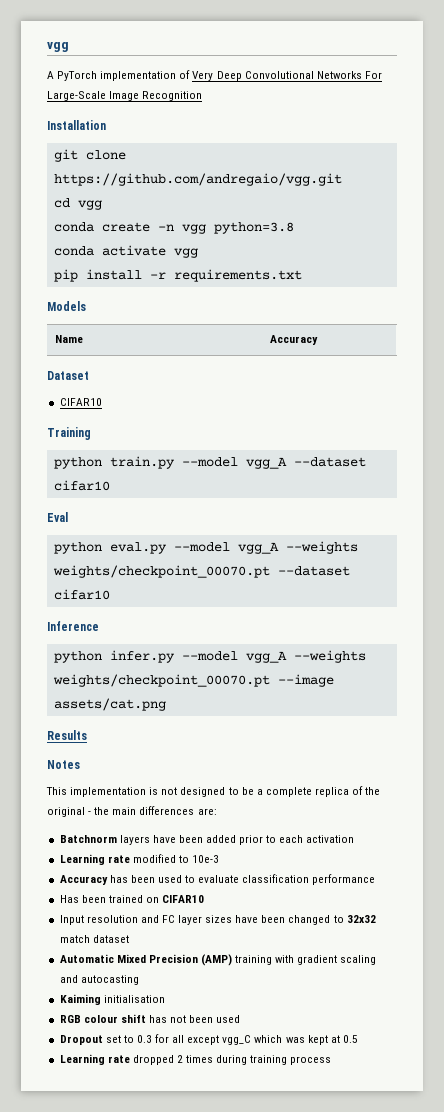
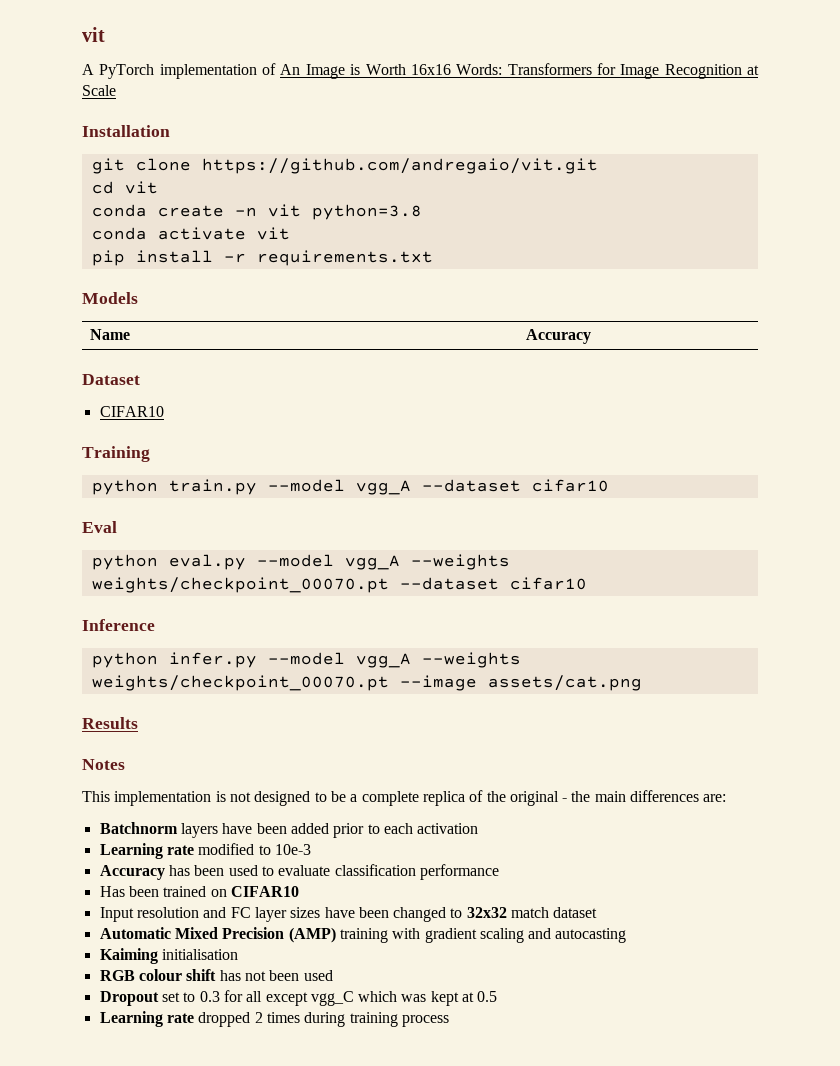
[47,42,69,52] vgg -> [82,27,105,42] vit
[192,71,382,81] [47,91,106,101] Very Deep Convolutional Networks For Large-Scale -> [280,63,616,79] An Image is Worth 16x16 Words: Transformers for
(203, 96) none -> [747,65,759,75] [82,85,116,96] at Scale
[53,173,342,186] https://github.com/andregaio/vgg.git -> [201,158,598,174] https://github.com/andregaio/vit.git
[77,200,102,210] vgg -> [124,181,158,194] vit
[181,224,206,234] vgg -> [267,204,301,217] vit
[173,248,198,258] vgg -> [256,227,290,240] vit

